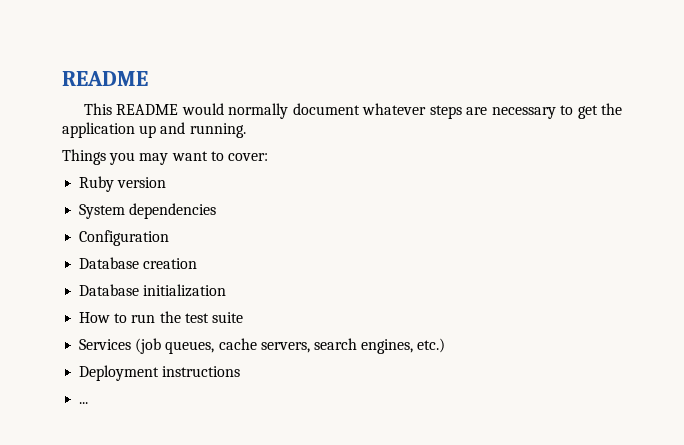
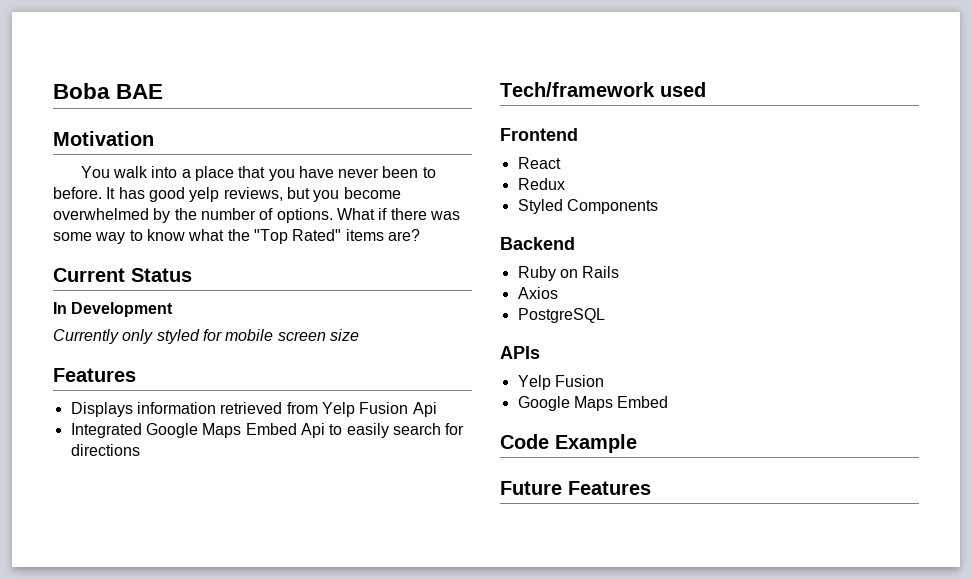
[62,71,148,86] [84,103,622,119] [62,122,246,138] [62,149,268,165] [79,176,167,192] [79,203,217,219] [79,230,170,246] [79,257,198,269] [79,284,227,297] [79,311,243,323] [79,338,446,354] [79,365,241,381] [79,402,89,404] README // This README would normally document whatever steps are necessary to get the application up and running. // Things you may want to cover: // Ruby version // System dependencies // Configuration // Database creation // Database initialization // How to run the test suite // Services (job queues, cache servers, search engines, etc.) // Deployment instructions // ... -> [53,83,164,99] [53,131,154,146] [80,166,436,181] [53,187,401,202] [53,208,460,223] [53,229,420,244] [53,268,192,282] [53,302,174,317] [53,329,359,344] [53,368,136,382] [70,402,437,417] [70,423,465,438] [70,444,140,456] [500,82,706,97] [500,128,578,141] [517,157,561,169] [517,178,565,190] [517,199,658,214] [500,237,575,250] [517,266,620,281] [517,287,558,299] [517,308,605,323] [500,346,540,359] [517,375,604,390] [517,396,669,411] [500,434,637,453] [500,481,651,495] Boba BAE // Motivation // You walk into a place that you have never been to before. It has good yelp reviews, but you become overwhelmed by the number of options. What if there was some way to know what the "Top Rated" items are? // Current Status // In Development // Currently only styled for mobile screen size // Features // Displays information retrieved from Yelp Fusion Api // Integrated Google Maps Embed Api to easily search for directions // Tech/framework used // Frontend // React // Redux // Styled Components // Backend // Ruby on Rails // Axios // PostgreSQL // APIs // Yelp Fusion // Google Maps Embed // Code Example // Future Features

